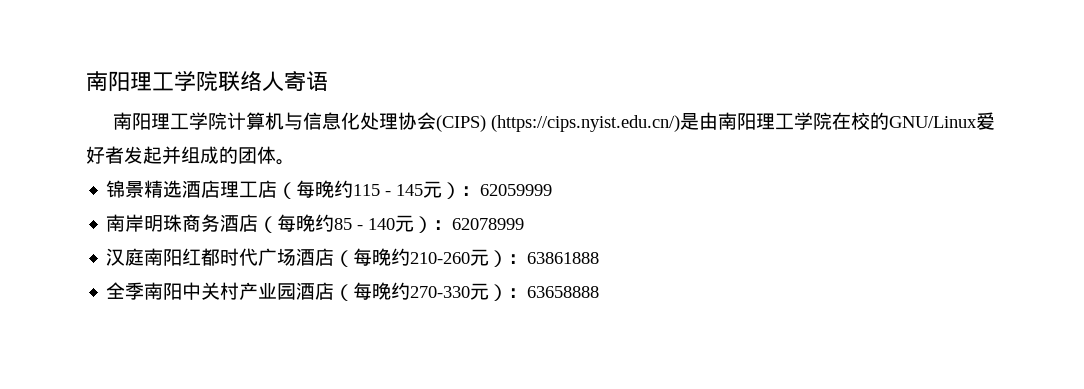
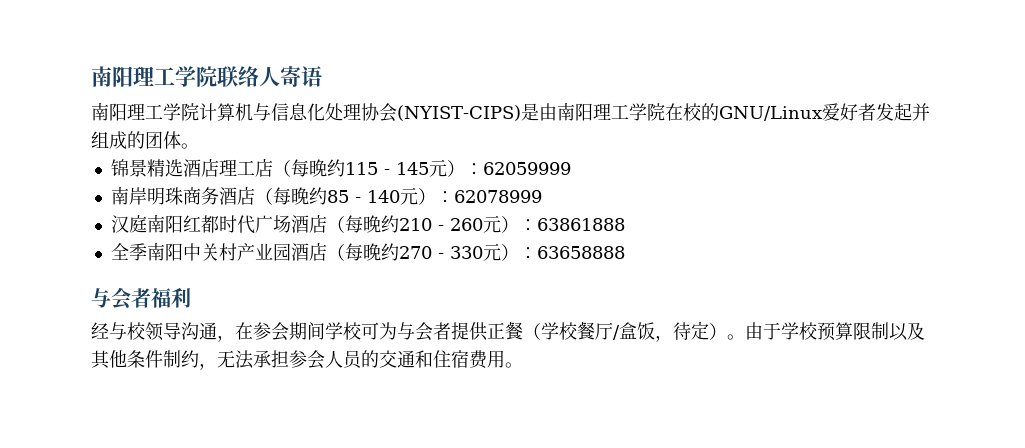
[436,115,681,132] (CIPS) (https://cips.nyist.edu.cn/) -> [397,105,521,121] (NYIST-CIPS)
[410,252,471,264] 210-260 -> [398,218,483,231] 210 - 260
[410,286,471,298] 270-330 -> [398,246,483,259] 270 - 330
(600, 292) none -> [91,287,191,310] [91,321,925,342] [91,350,523,370] // 与会者福利 // 经与校领导沟通，在参会期间学校可为与会者提供正餐（学校餐厅/盒饭，待定）。由于学校预算限制以及其他条件制约，无法承担参会人员的交通和住宿费用。

